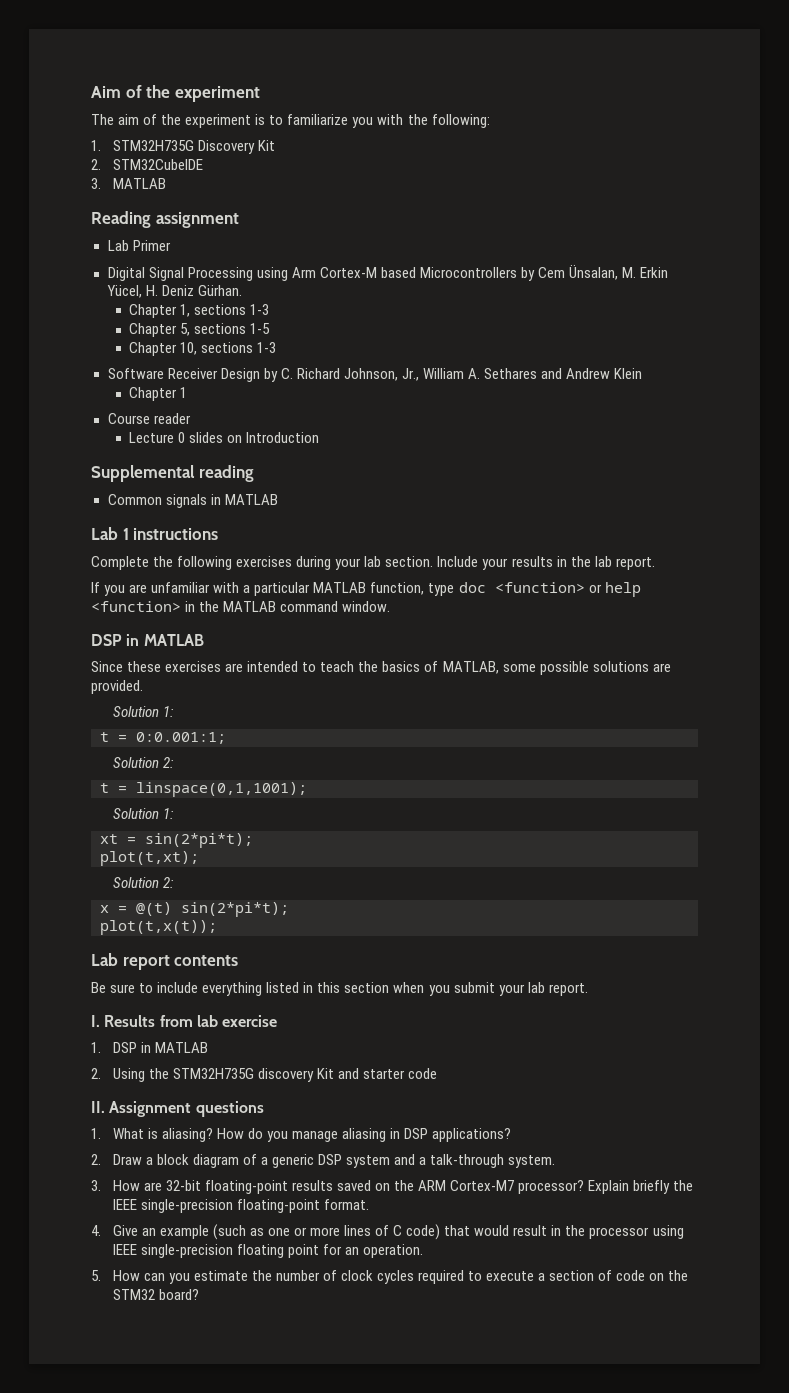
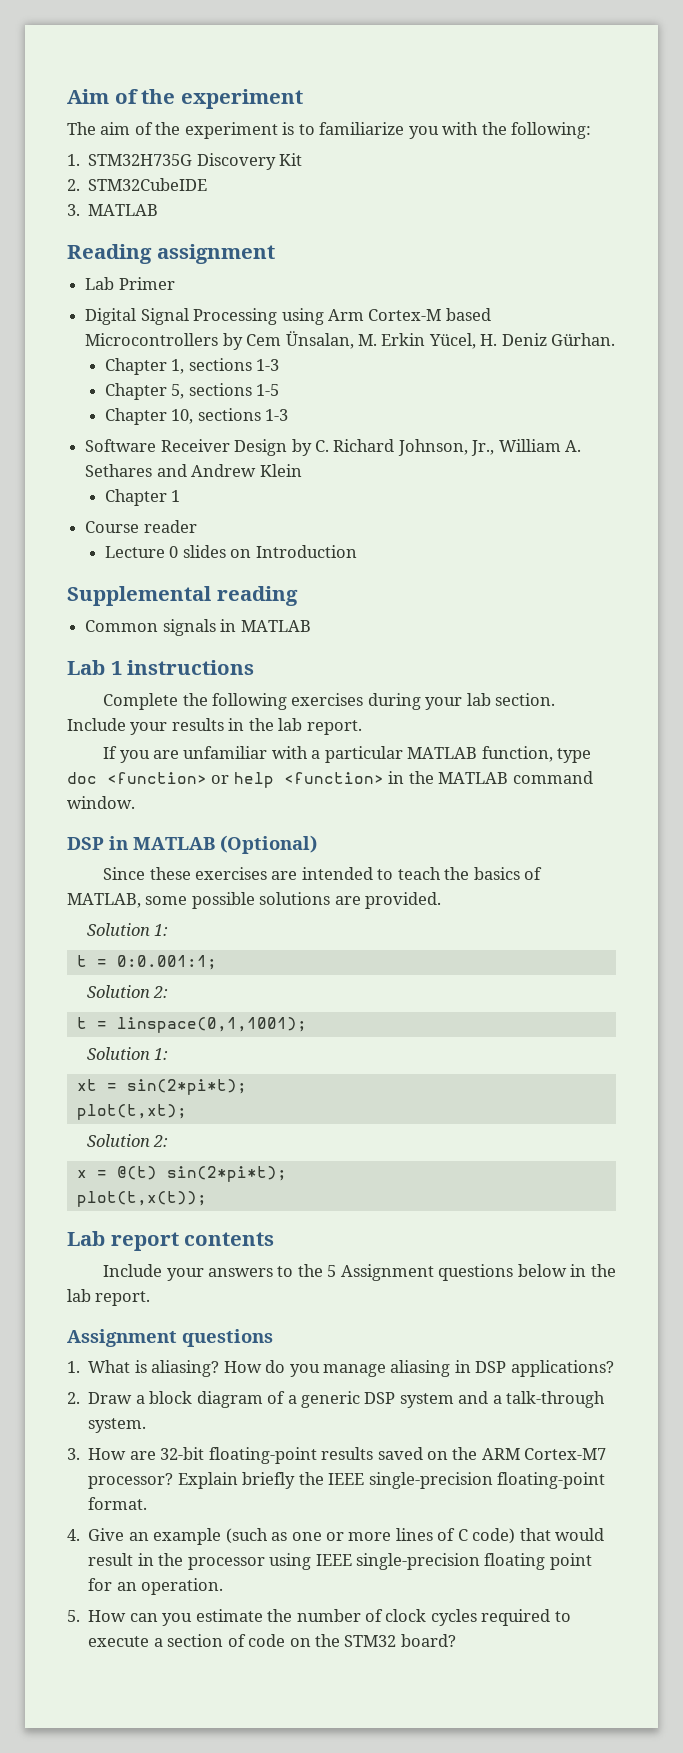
(204, 640) none -> [220,835,317,854] (Optional)
[91,982,588,996] [91,1015,278,1027] [91,1042,208,1053] [91,1068,437,1082] [91,1101,105,1113] Be sure to include everything listed in this section when you submit your lab report. // I. Results from lab exercise // 1. DSP in MATLAB // 2. Using the STM32H735G discovery Kit and starter code // II. -> [103,1264,616,1281] [67,1289,151,1306] Include your answers to the 5 Assignment questions below in the lab report. //

